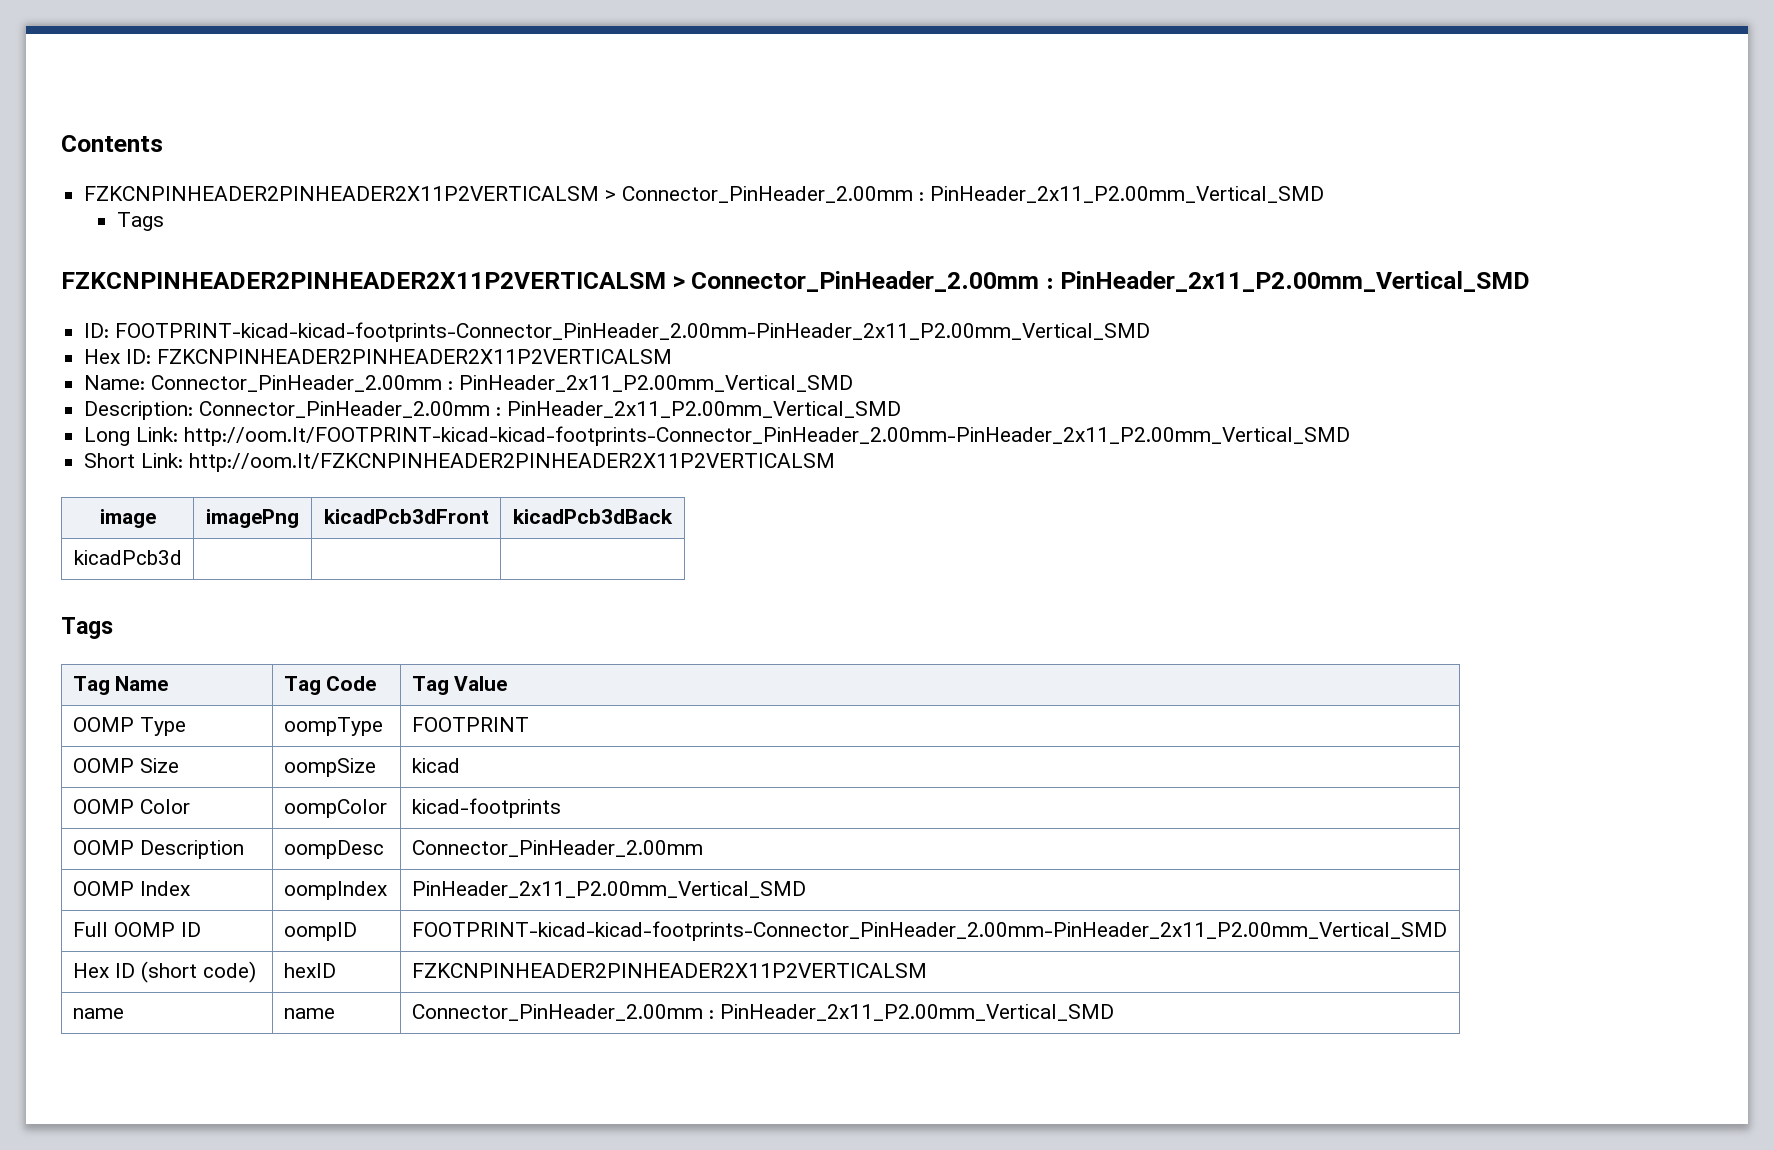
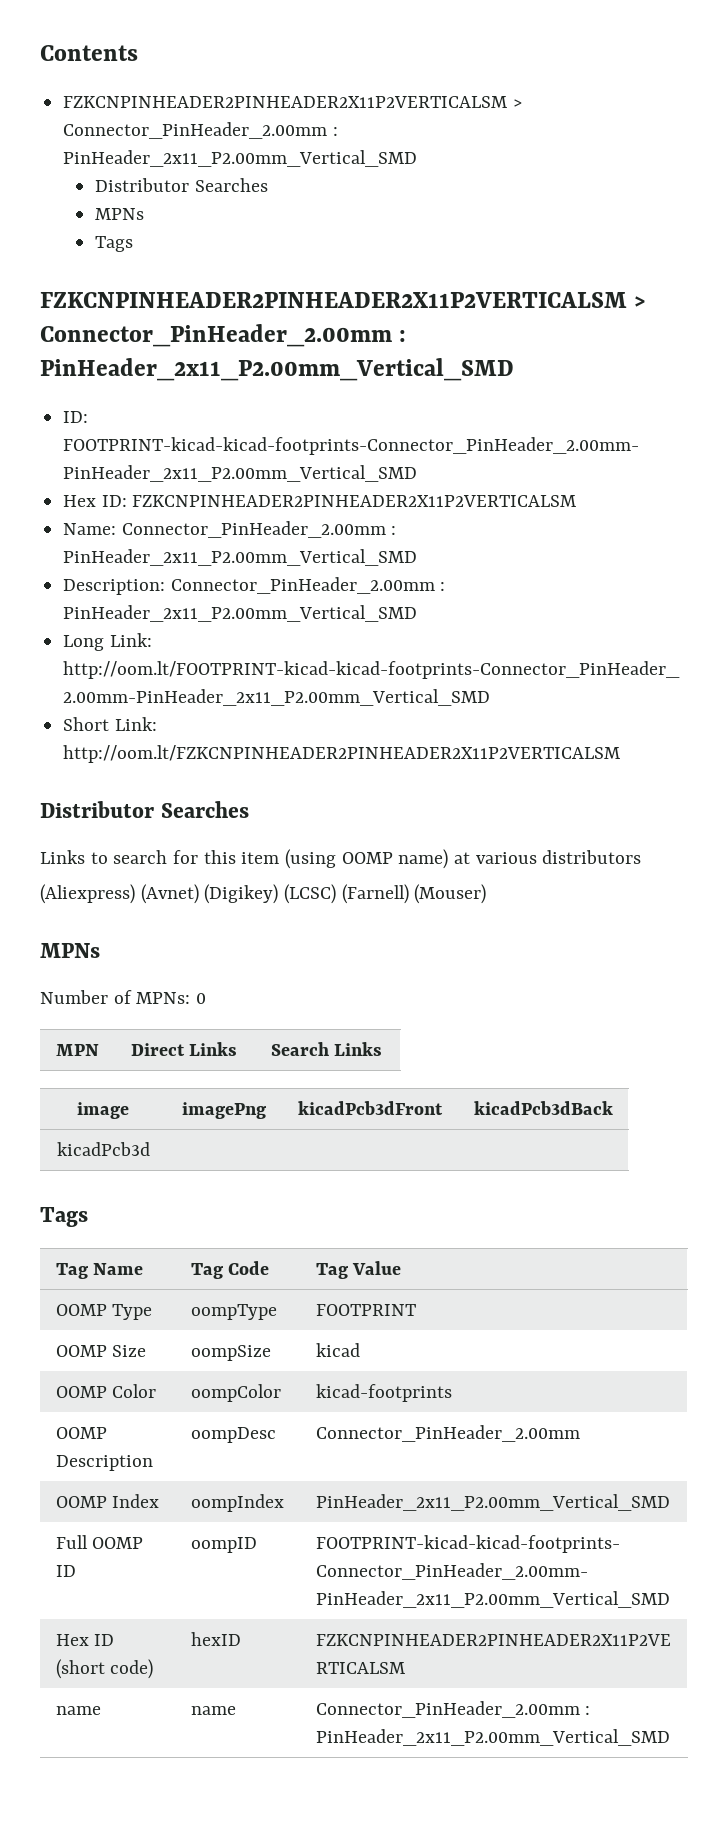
(1325, 194) none -> [95,178,268,192] [95,208,145,220] // Distributor Searches // MPNs
(836, 462) none -> [40,801,249,818] [40,849,642,869] [40,884,487,904] [40,943,100,958] [40,990,207,1004] [55,1044,99,1056] [130,1042,238,1056] [270,1042,383,1056] // Distributor Searches // Links to search for this item (using OOMP name) at various distributors // (Aliexpress) (Avnet) (Digikey) (LCSC) (Farnell) (Mouser) // MPNs // Number of MPNs: 0 // MPN | Direct Links | Search Links

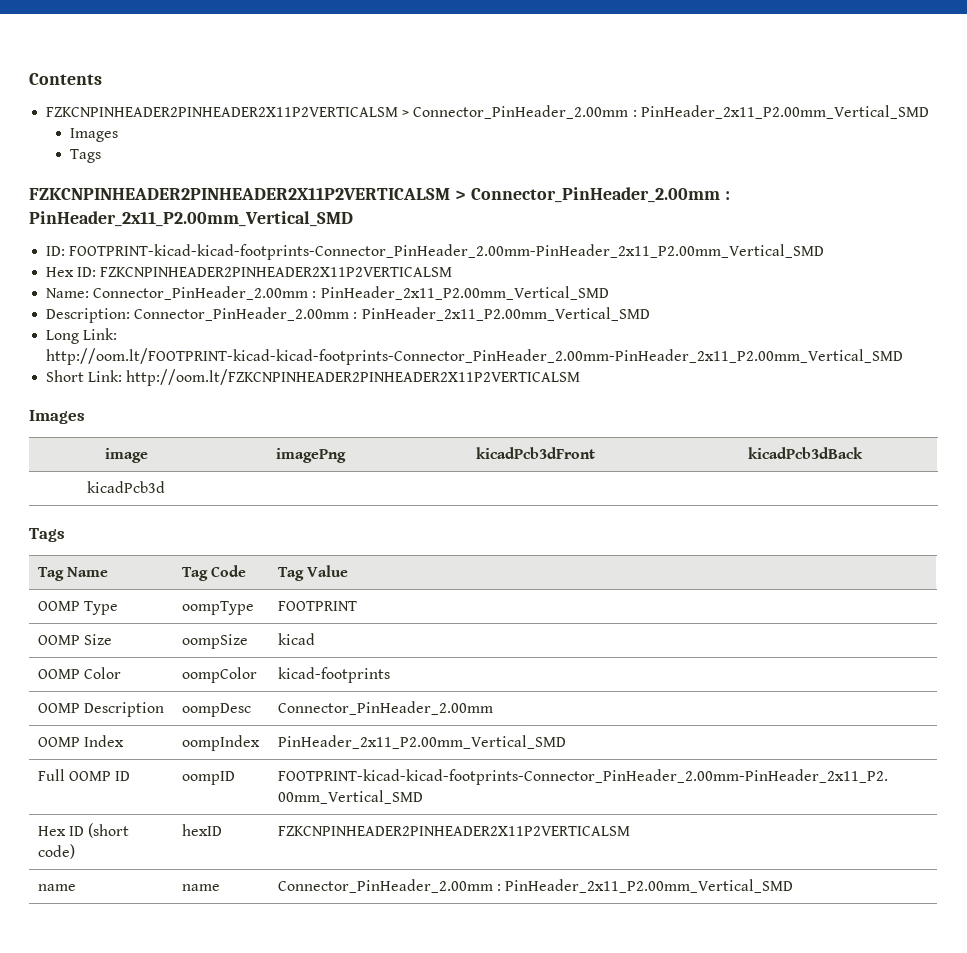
[95,178,268,192] [95,208,145,220] Distributor Searches // MPNs -> [70,128,119,142] Images
[40,801,249,818] [40,849,642,869] [40,884,487,904] [40,943,100,958] [40,990,207,1004] [55,1044,99,1056] [130,1042,238,1056] [270,1042,383,1056] Distributor Searches // Links to search for this item (using OOMP name) at various distributors // (Aliexpress) (Avnet) (Digikey) (LCSC) (Farnell) (Mouser) // MPNs // Number of MPNs: 0 // MPN | Direct Links | Search Links -> [29,410,85,424] Images

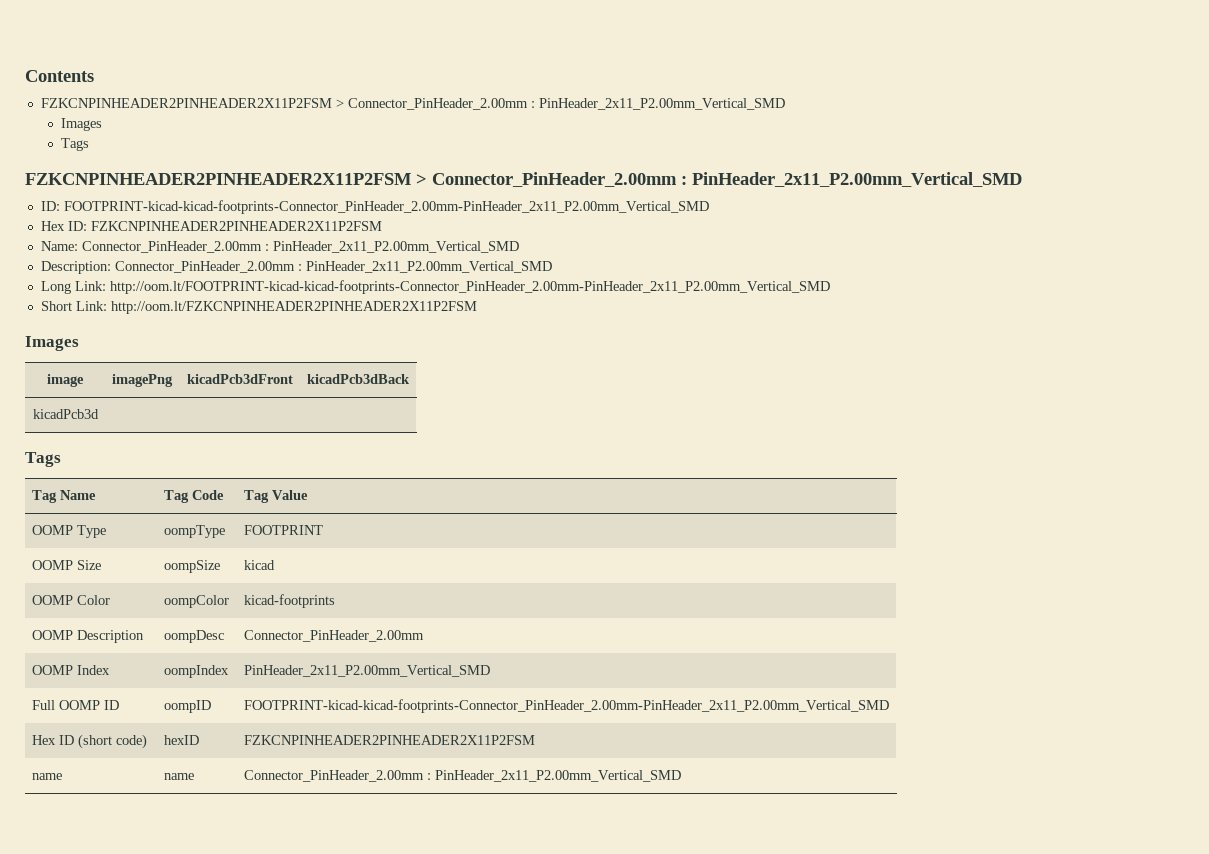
[46,107,399,117] FZKCNPINHEADER2PINHEADER2X11P2VERTICALSM -> [40,98,332,108] FZKCNPINHEADER2PINHEADER2X11P2FSM
[29,187,450,200] FZKCNPINHEADER2PINHEADER2X11P2VERTICALSM -> [25,173,411,185] FZKCNPINHEADER2PINHEADER2X11P2FSM
[100,267,453,277] FZKCNPINHEADER2PINHEADER2X11P2VERTICALSM -> [90,221,382,231] FZKCNPINHEADER2PINHEADER2X11P2FSM
[126,369,581,386] http://oom.lt/FZKCNPINHEADER2PINHEADER2X11P2VERTICALSM -> [110,301,477,314] http://oom.lt/FZKCNPINHEADER2PINHEADER2X11P2FSM
[278,826,631,836] FZKCNPINHEADER2PINHEADER2X11P2VERTICALSM -> [243,735,535,745] FZKCNPINHEADER2PINHEADER2X11P2FSM

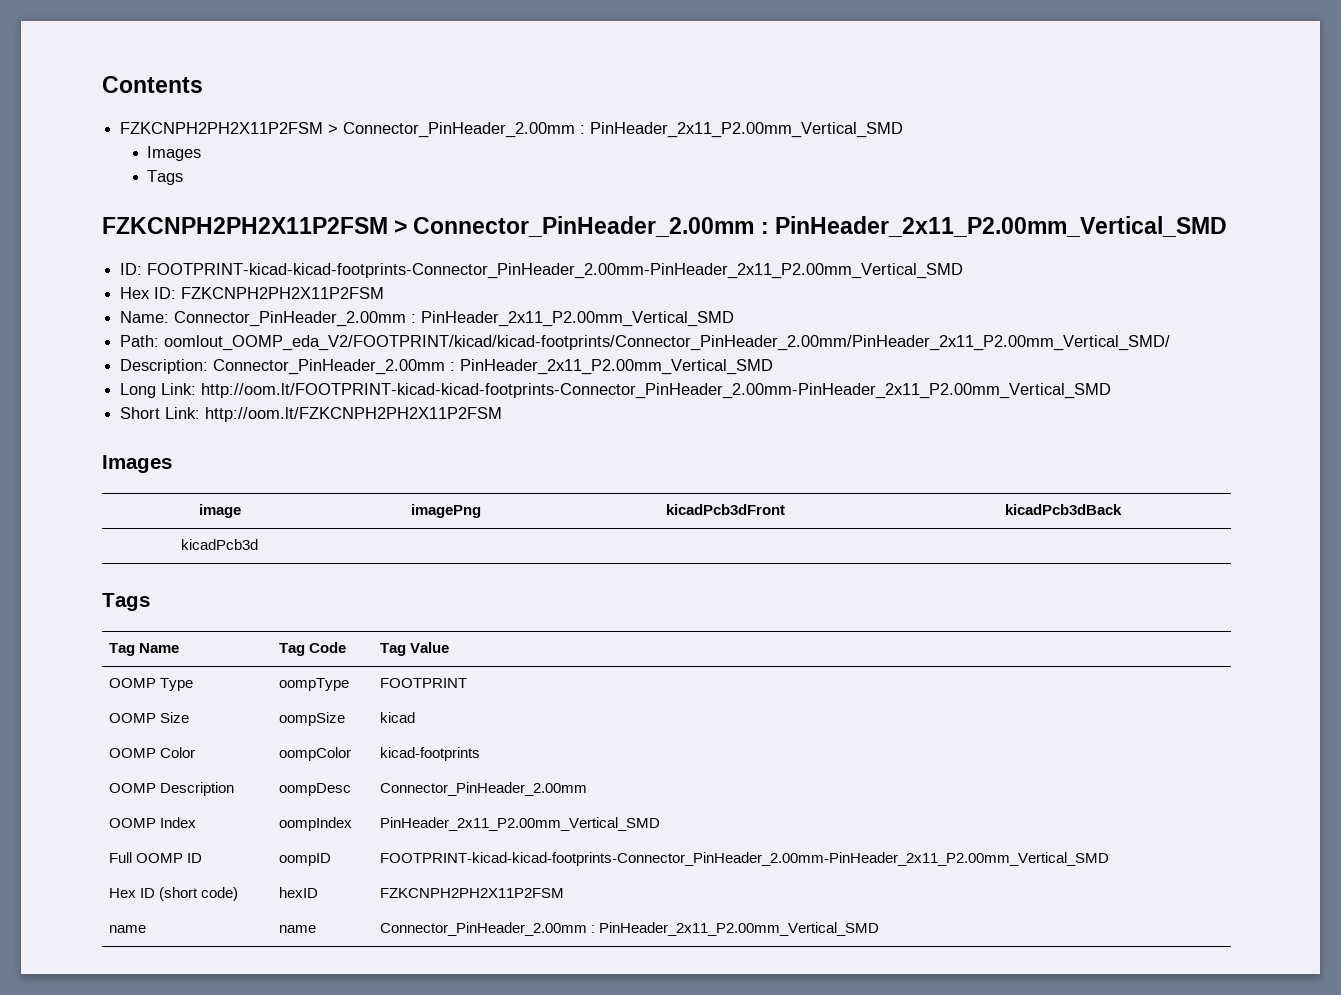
[40,98,332,108] FZKCNPINHEADER2PINHEADER2X11P2FSM -> [120,122,324,134] FZKCNPH2PH2X11P2FSM
[25,173,411,185] FZKCNPINHEADER2PINHEADER2X11P2FSM -> [102,217,388,234] FZKCNPH2PH2X11P2FSM
[90,221,382,231] FZKCNPINHEADER2PINHEADER2X11P2FSM -> [181,287,385,299] FZKCNPH2PH2X11P2FSM
(519, 247) none -> [120,335,1171,351] // Path: oomlout_OOMP_eda_V2/FOOTPRINT/kicad/kicad-footprints/Connector_PinHeader_2.00mm/PinHeader_2x11_P2.00mm_Vertical_SMD/
[110,301,477,314] http://oom.lt/FZKCNPINHEADER2PINHEADER2X11P2FSM -> [205,407,503,422] http://oom.lt/FZKCNPH2PH2X11P2FSM
[243,735,535,745] FZKCNPINHEADER2PINHEADER2X11P2FSM -> [380,888,565,898] FZKCNPH2PH2X11P2FSM

